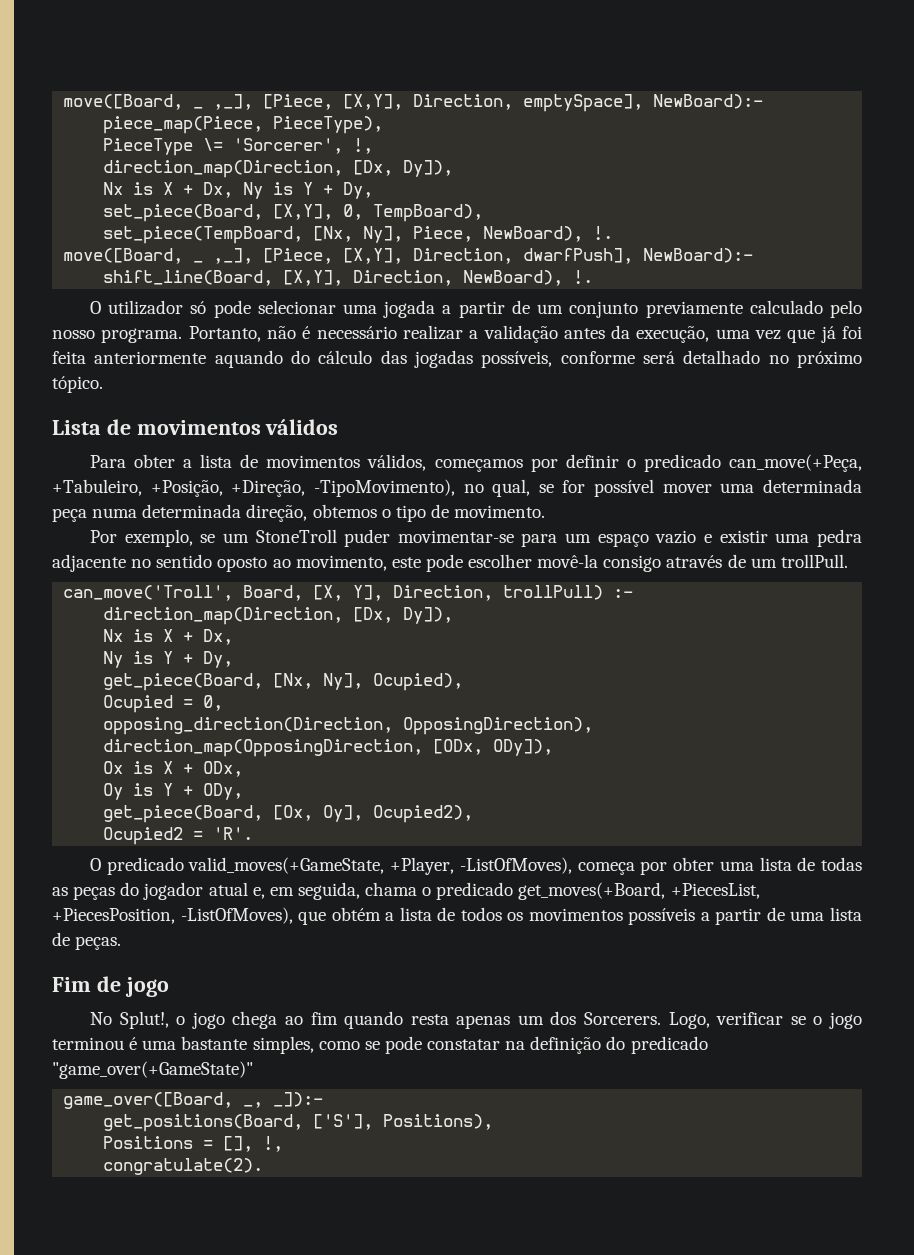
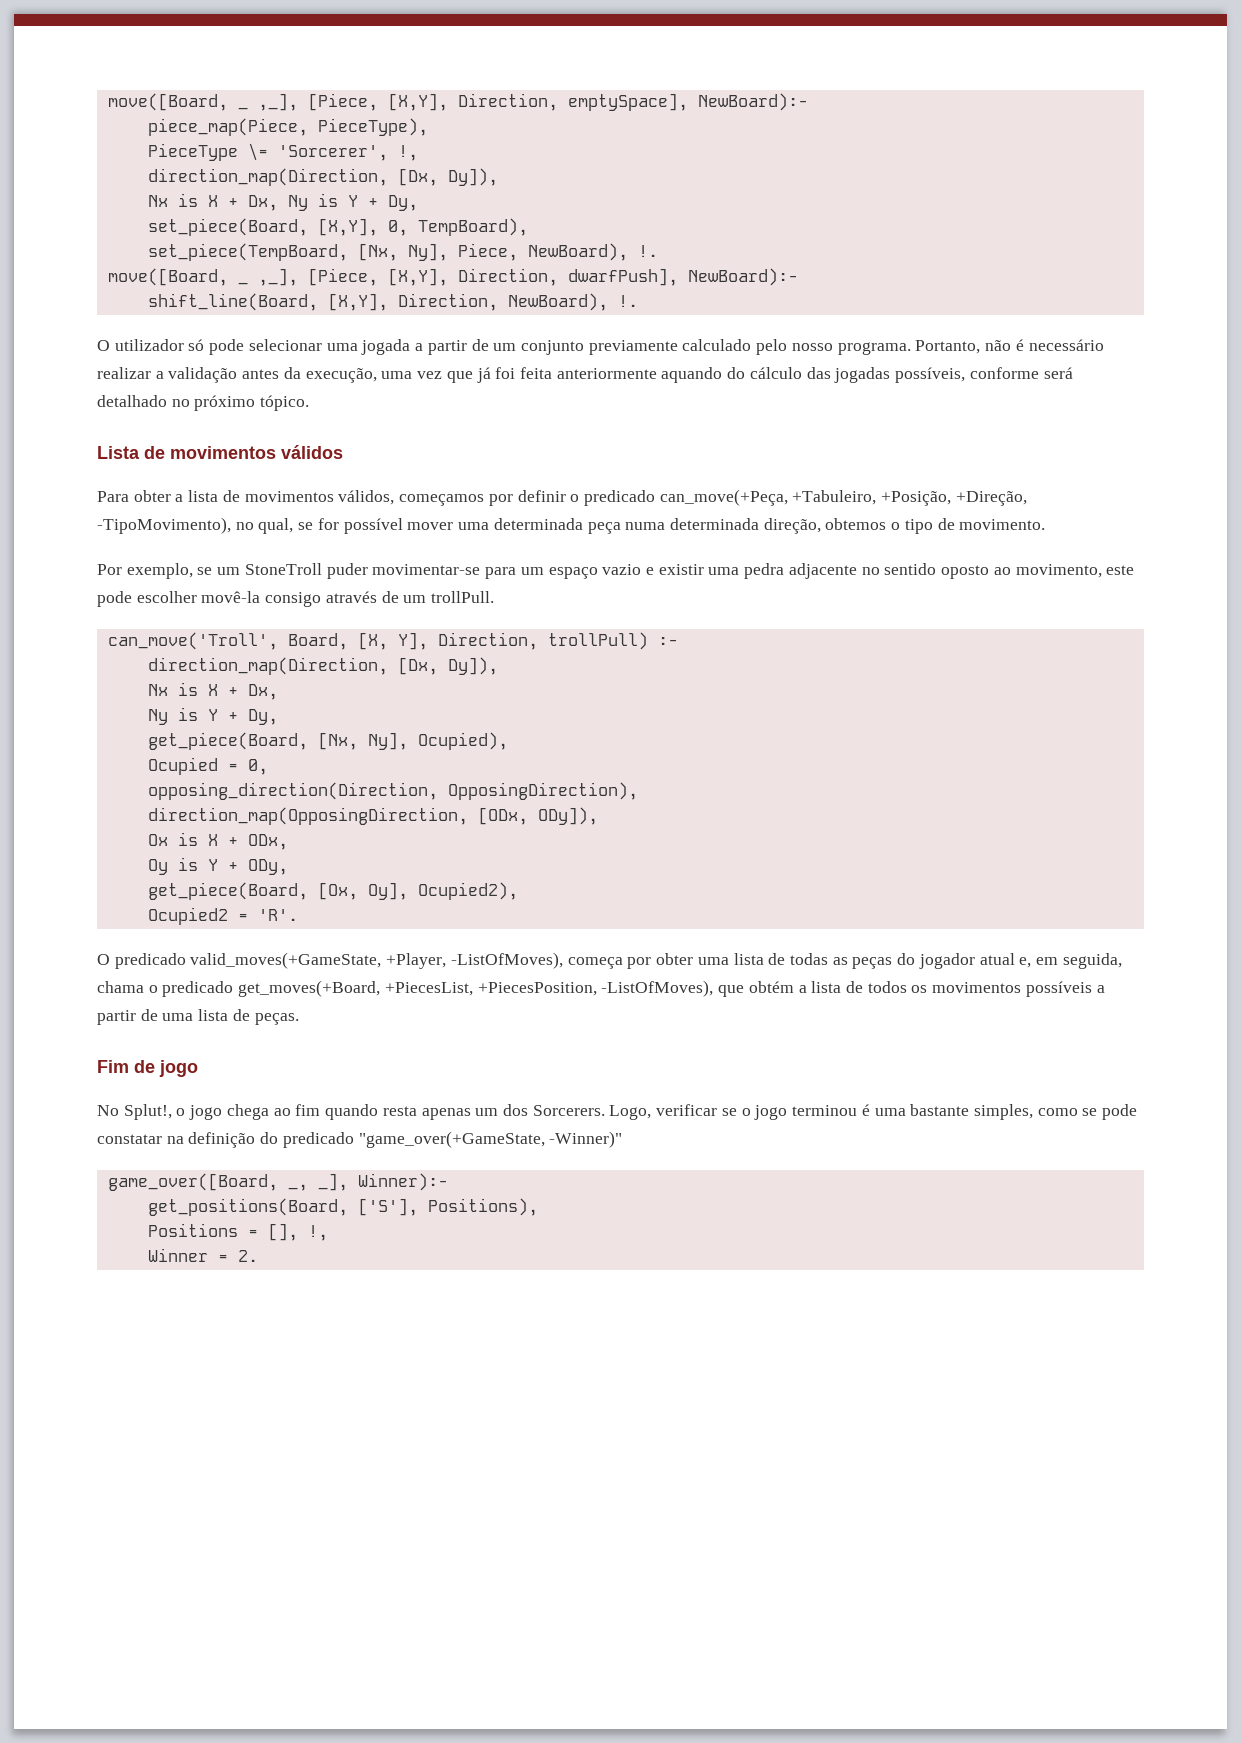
[52,1061,253,1079] "game_over(+GameState)" -> [358,1131,623,1148] "game_over(+GameState, -Winner)"
[273,1092,324,1107] _]):- -> [317,1173,448,1191] _], Winner):-
[103,1158,264,1175] congratulate(2). -> [147,1248,258,1262] Winner = 2.

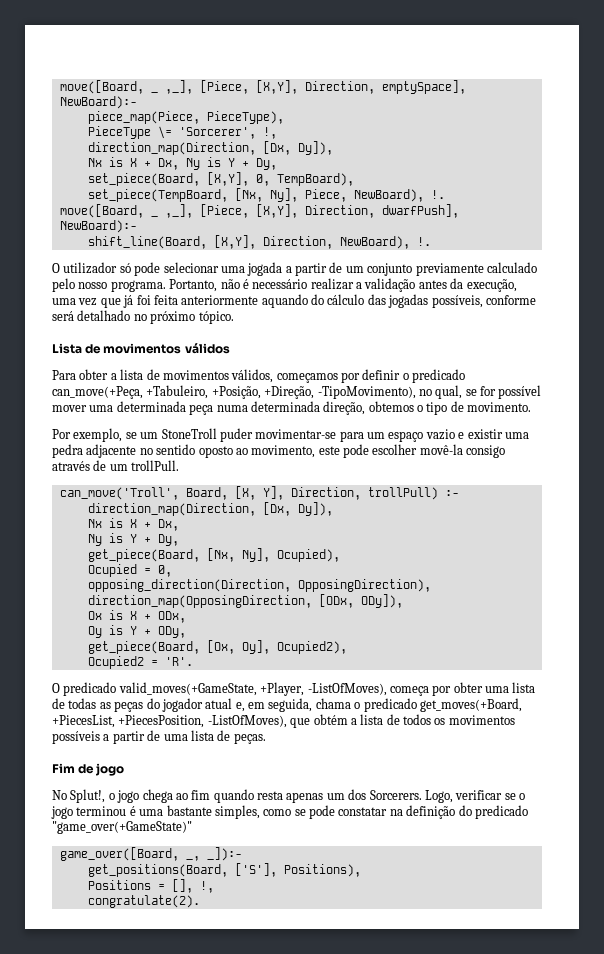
[358,1131,623,1148] "game_over(+GameState, -Winner)" -> [52,821,192,834] "game_over(+GameState)"
[317,1173,448,1191] _], Winner):- -> [206,847,242,861] _]):-
[147,1248,258,1262] Winner = 2. -> [87,895,200,908] congratulate(2).

